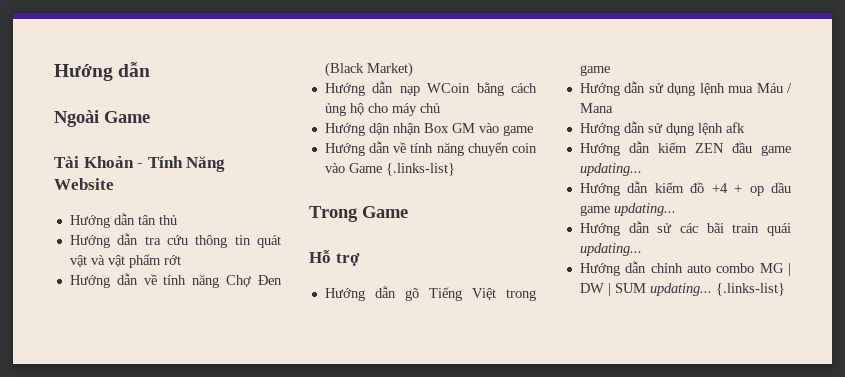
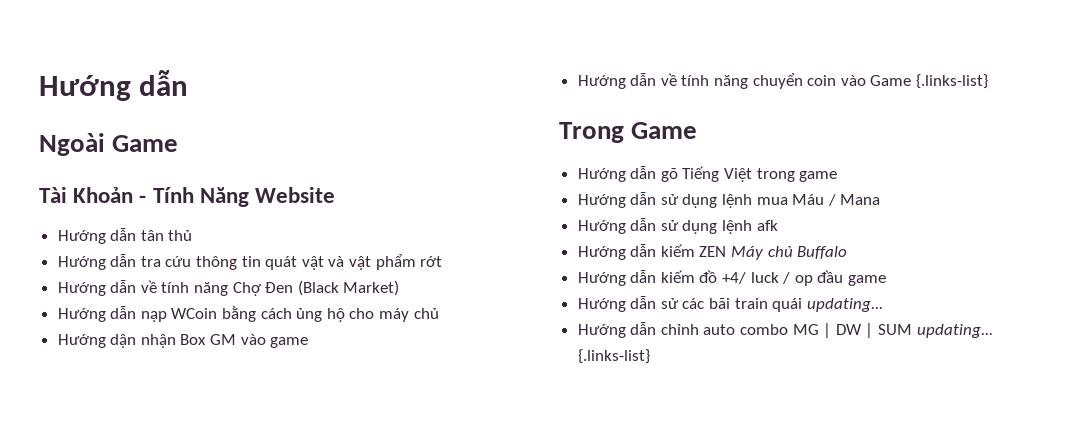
[309,250,360,266] // Hỗ trợ -> (698, 130) none
[731,142,791,156] [579,163,642,176] đầu game updating... -> [731,246,848,260] Máy chủ Buffalo
[711,182,791,196] [579,203,676,216] +4 + op dầu game updating... -> [722,270,887,286] +4/ luck / op đầu game

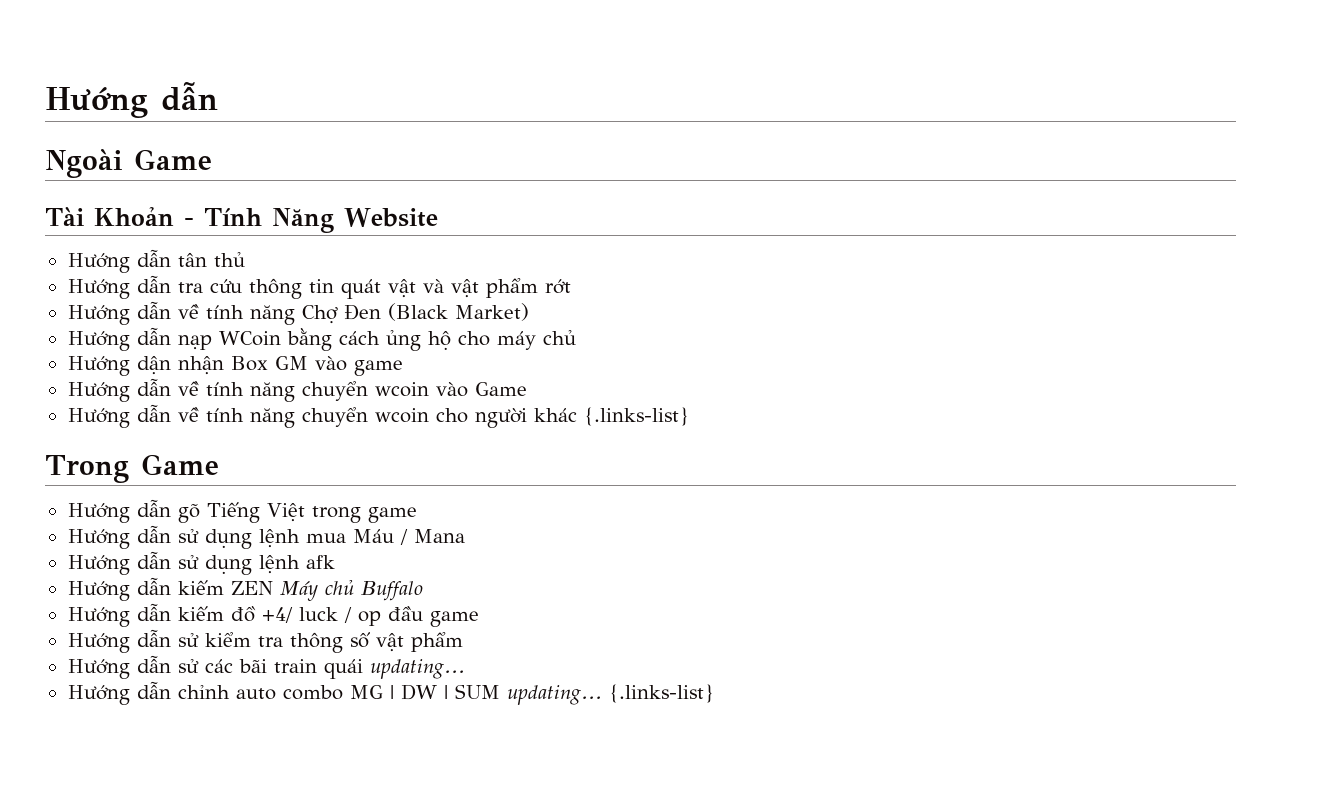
[807,75,837,86] coin -> [374,382,429,397] wcoin
(912, 80) none -> [67,404,577,428] // Hướng dẫn về tính năng chuyển wcoin cho người khác
(887, 280) none -> [67,629,463,653] // Hướng dẫn sử kiểm tra thông số vật phẩm

